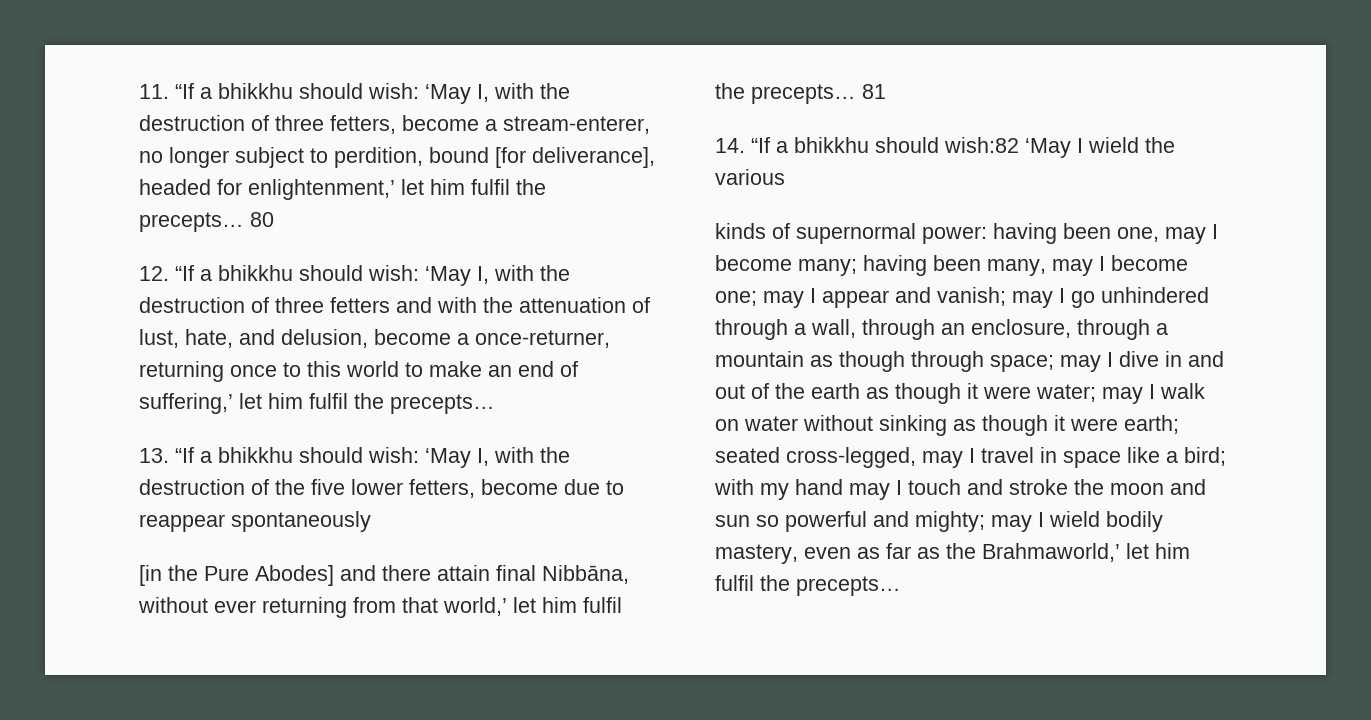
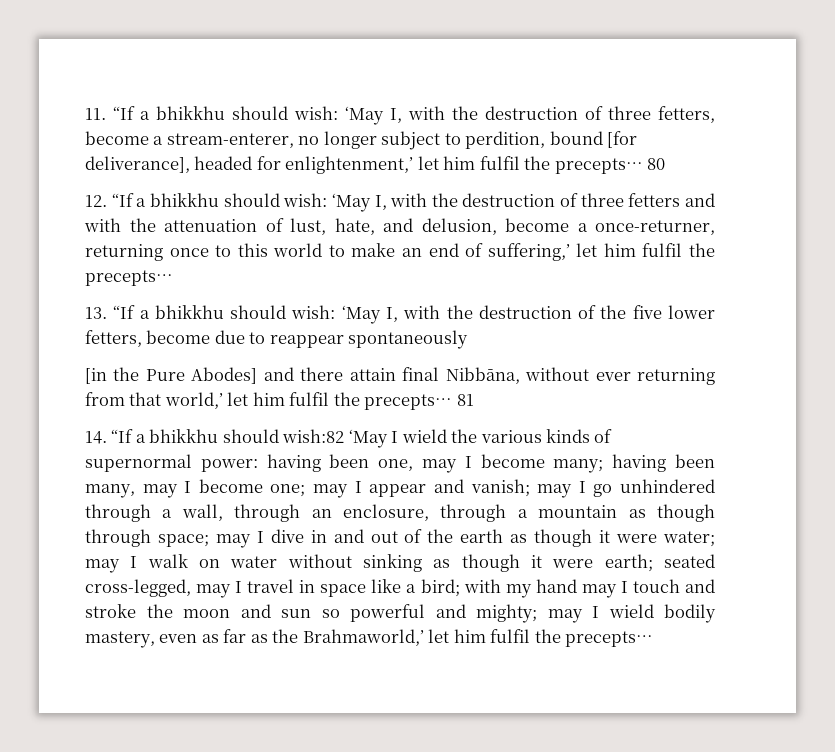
(785, 177) // -> (542, 436) none

